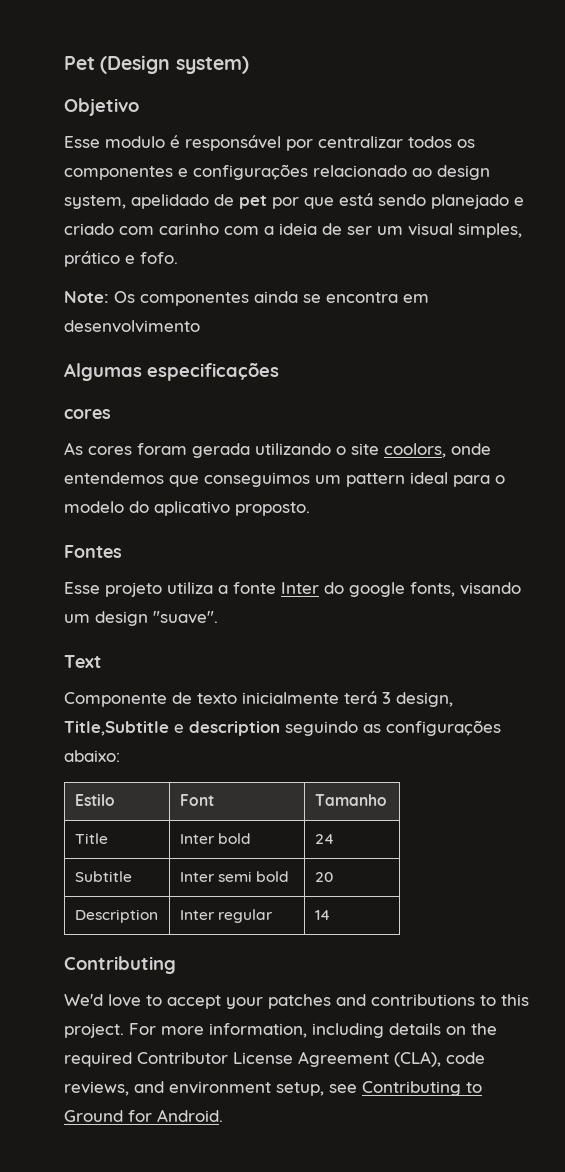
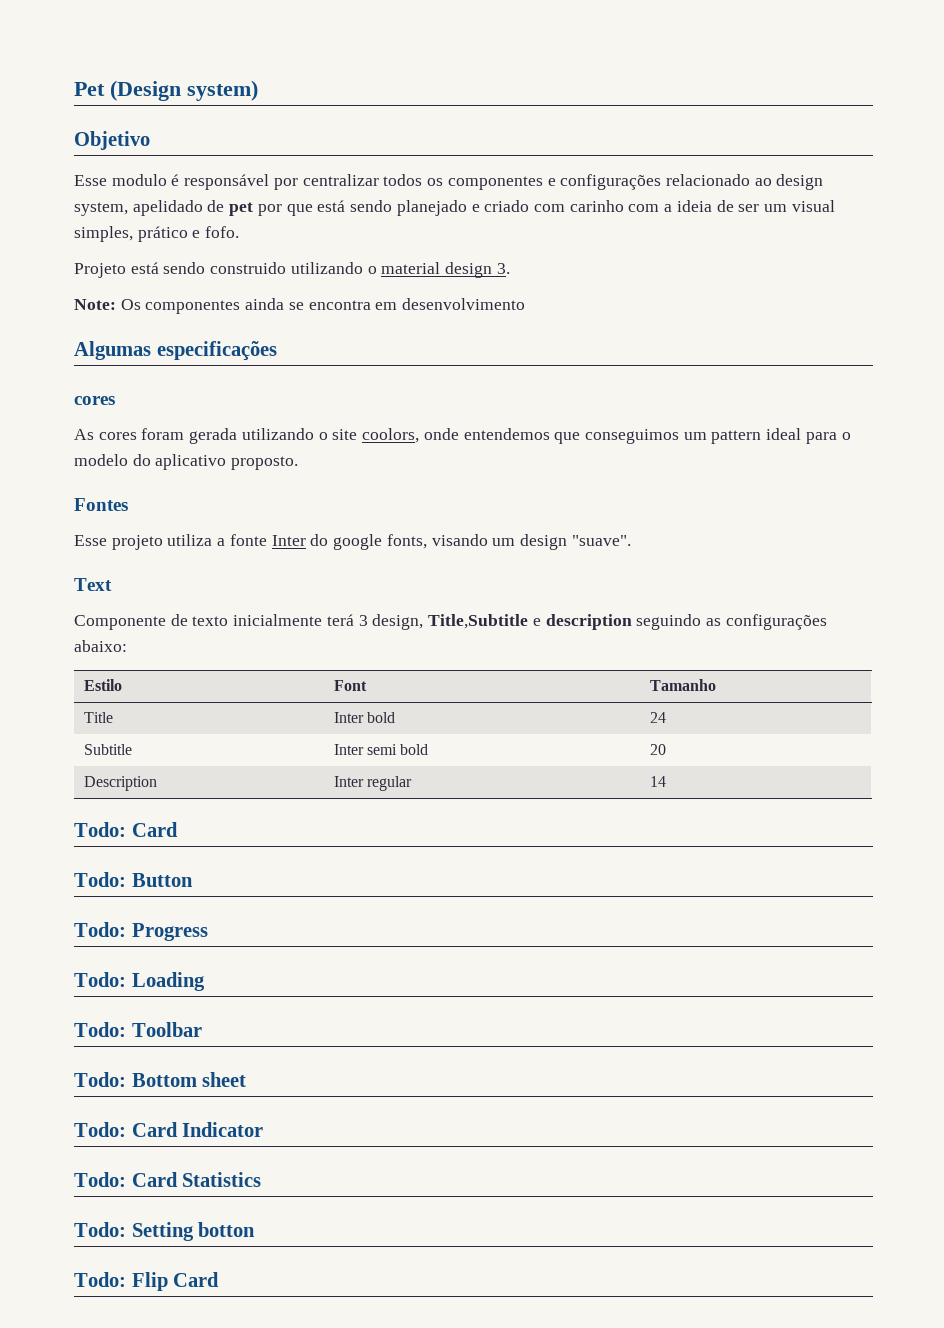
(178, 258) none -> [74,262,510,278] // Projeto está sendo construido utilizando o material design 3.
[64,956,176,974] [64,994,529,1009] [64,1023,497,1038] [64,1051,485,1067] [64,1081,482,1096] [64,1109,223,1122] Contributing // We'd love to accept your patches and contributions to this project. For more information, including details on the required Contributor License Agreement (CLA), code reviews, and environment setup, see Contributing to Ground for Android. -> [74,822,178,837] [74,872,193,887] [74,922,208,941] [74,972,205,991] [74,1022,202,1037] [74,1072,247,1087] [74,1122,264,1137] [74,1172,262,1187] [74,1222,256,1241] [74,1272,220,1291] Todo: Card // Todo: Button // Todo: Progress // Todo: Loading // Todo: Toolbar // Todo: Bottom sheet // Todo: Card Indicator // Todo: Card Statistics // Todo: Setting botton // Todo: Flip Card

